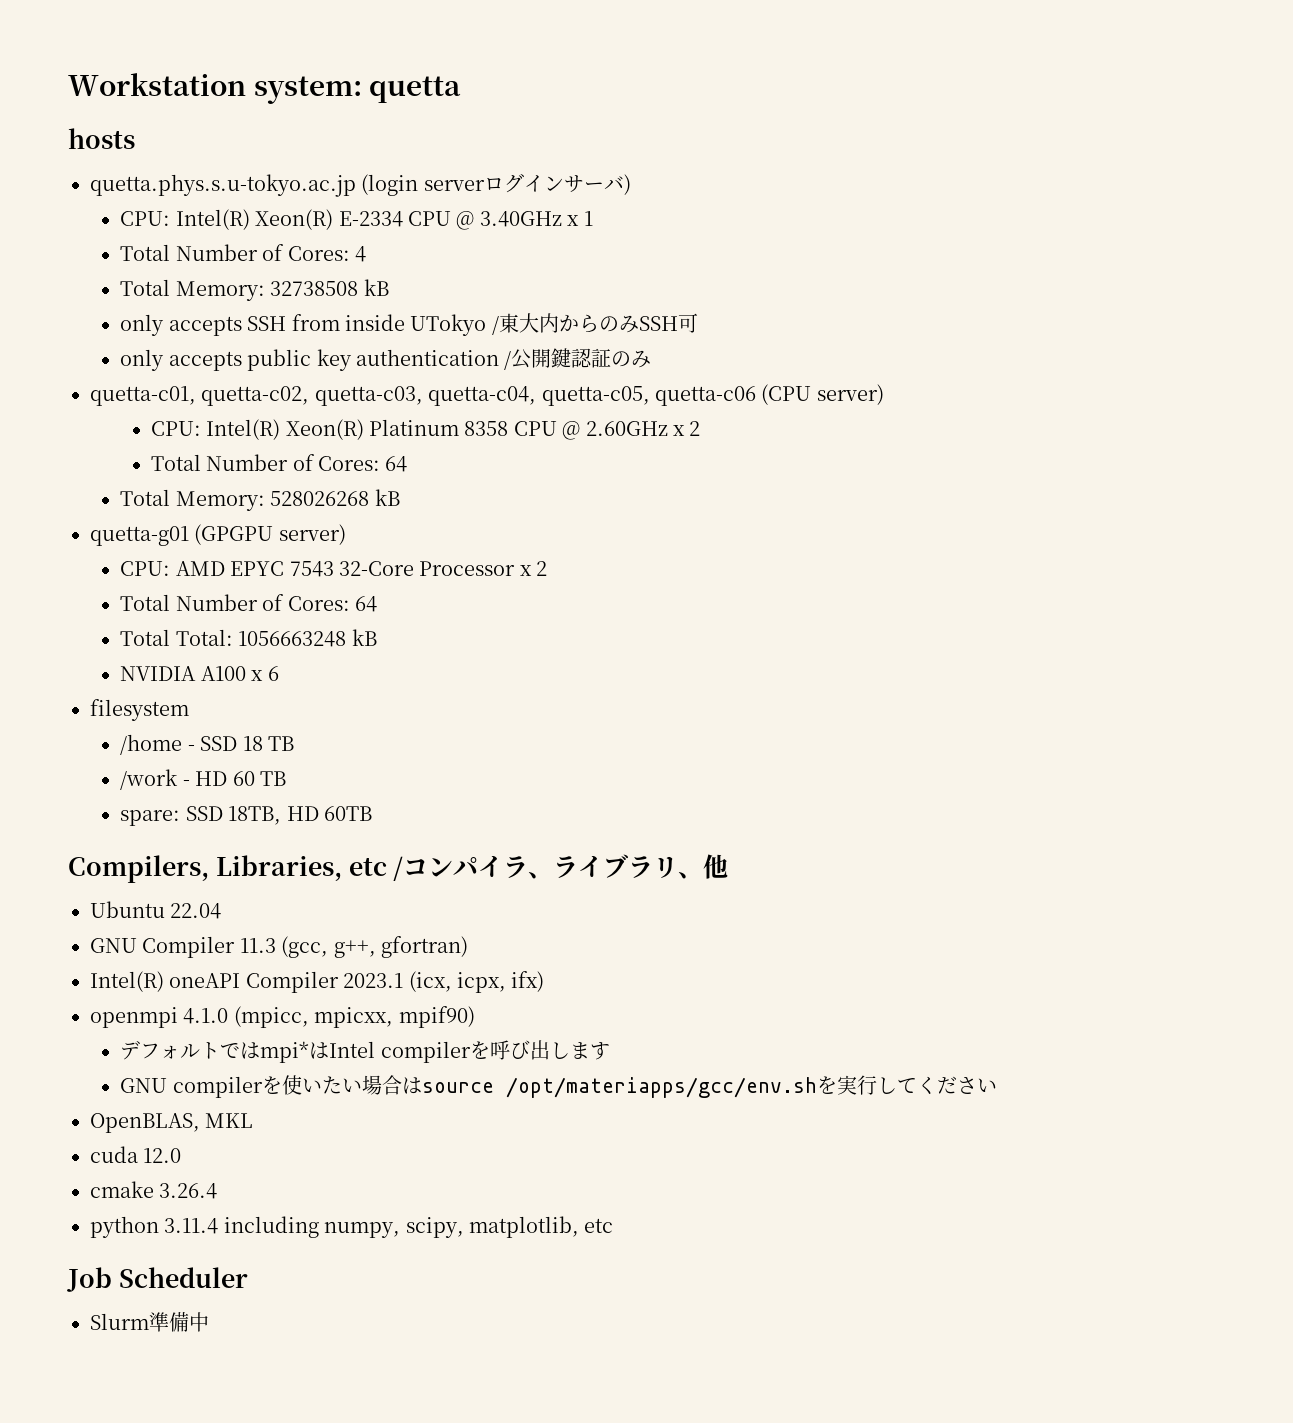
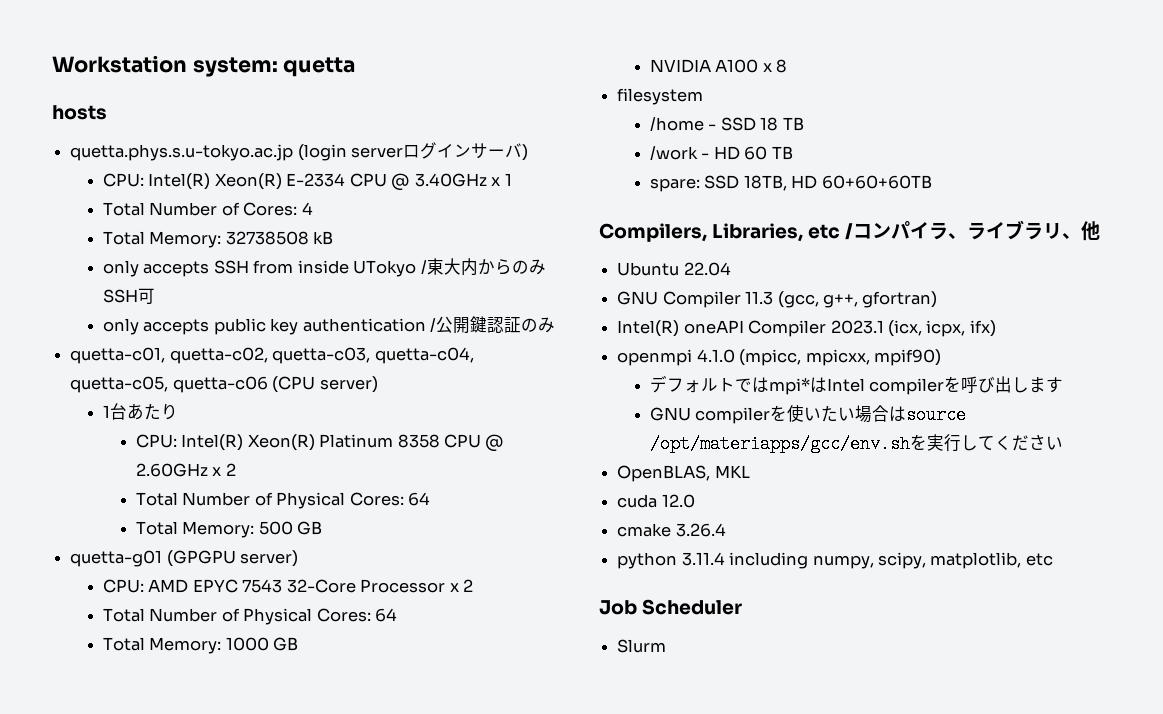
(884, 394) none -> [102,403,178,420] // 1台あたり
[318,456,408,472] [120,489,400,511] Cores: 64 // Total Memory: 528026268 kB -> [276,492,430,509] [135,521,323,538] Physical Cores: 64 // Total Memory: 500 GB
[287,596,378,612] [120,629,377,647] Cores: 64 // Total Total: 1056663248 kB -> [243,608,398,625] [102,637,299,654] Physical Cores: 64 // Total Memory: 1000 GB
[267,666,279,681] 6 -> [776,59,788,73] 8
[324,806,373,821] 60TB -> [821,175,932,189] 60+60+60TB
[149,1312,209,1332] 準備中 -> (667, 646) none

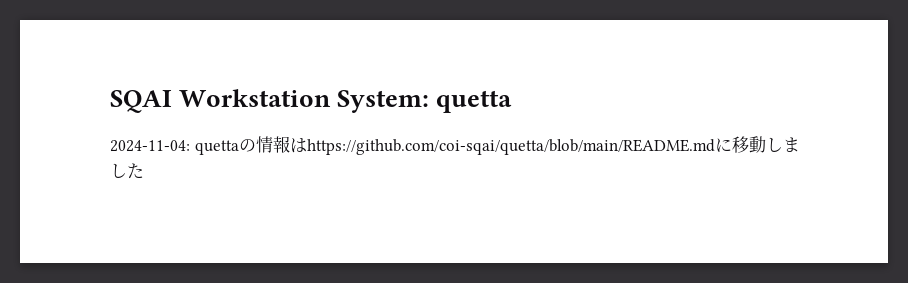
[52,55,356,77] [52,105,107,120] [70,142,529,161] [102,173,512,191] [102,202,313,216] [102,231,334,248] [102,258,546,277] [102,288,155,304] [102,316,556,335] [70,347,474,364] [70,376,378,393] [102,403,178,420] [135,434,505,452] [135,463,236,477] [135,492,430,509] [135,521,323,538] [70,550,299,567] [102,579,474,593] [102,608,398,625] [102,637,299,654] [649,59,788,73] [617,88,704,105] [649,117,804,131] [649,146,793,160] [649,175,932,192] [599,220,1101,242] [617,262,731,276] [617,291,938,308] [617,320,996,337] [617,349,941,366] [649,375,1064,395] [649,405,967,424] [649,434,1063,453] [617,465,750,482] [617,494,695,508] [617,523,726,537] [617,552,1053,569] [599,599,743,615] [617,639,667,653] Workstation system: quetta // hosts // quetta.phys.s.u-tokyo.ac.jp (login serverログインサーバ) // CPU: Intel(R) Xeon(R) E-2334 CPU @ 3.40GHz x 1 // Total Number of Cores: 4 // Total Memory: 32738508 kB // only accepts SSH from inside UTokyo /東大内からのみSSH可 // only accepts public key authentication /公開鍵認証のみ // quetta-c01, quetta-c02, quetta-c03, quetta-c04, quetta-c05, quetta-c06 (CPU server) // 1台あたり // CPU: Intel(R) Xeon(R) Platinum 8358 CPU @ 2.60GHz x 2 // Total Number of Physical Cores: 64 // Total Memory: 500 GB // quetta-g01 (GPGPU server) // CPU: AMD EPYC 7543 32-Core Processor x 2 // Total Number of Physical Cores: 64 // Total Memory: 1000 GB // NVIDIA A100 x 8 // filesystem // /home - SSD 18 TB // /work - HD 60 TB // spare: SSD 18TB, HD 60+60+60TB // Compilers, Libraries, etc /コンパイラ、ライブラリ、他 // Ubuntu 22.04 // GNU Compiler 11.3 (gcc, g++, gfortran) // Intel(R) oneAPI Compiler 2023.1 (icx, icpx, ifx) // openmpi 4.1.0 (mpicc, mpicxx, mpif90) // デフォルトではmpi*はIntel compilerを呼び出します // GNU compilerを使いたい場合はsource /opt/materiapps/gcc/env.shを実行してください // OpenBLAS, MKL // cuda 12.0 // cmake 3.26.4 // python 3.11.4 including numpy, scipy, matplotlib, etc // Job Scheduler // Slurm -> [110,89,513,113] [110,136,800,155] [110,163,144,179] SQAI Workstation System: quetta // 2024-11-04: quettaの情報はhttps://github.com/coi-sqai/quetta/blob/main/README.mdに移動しました

